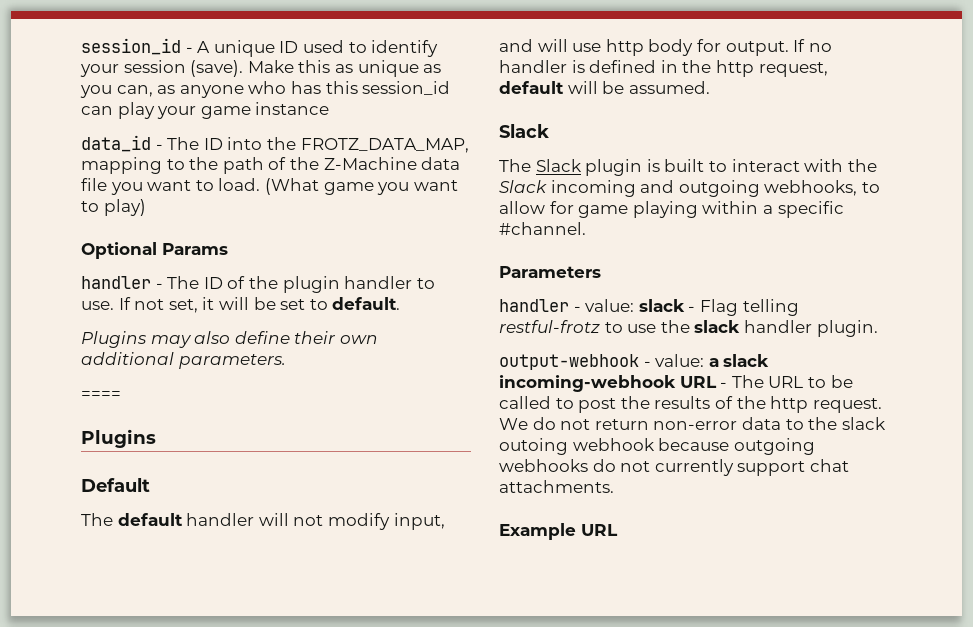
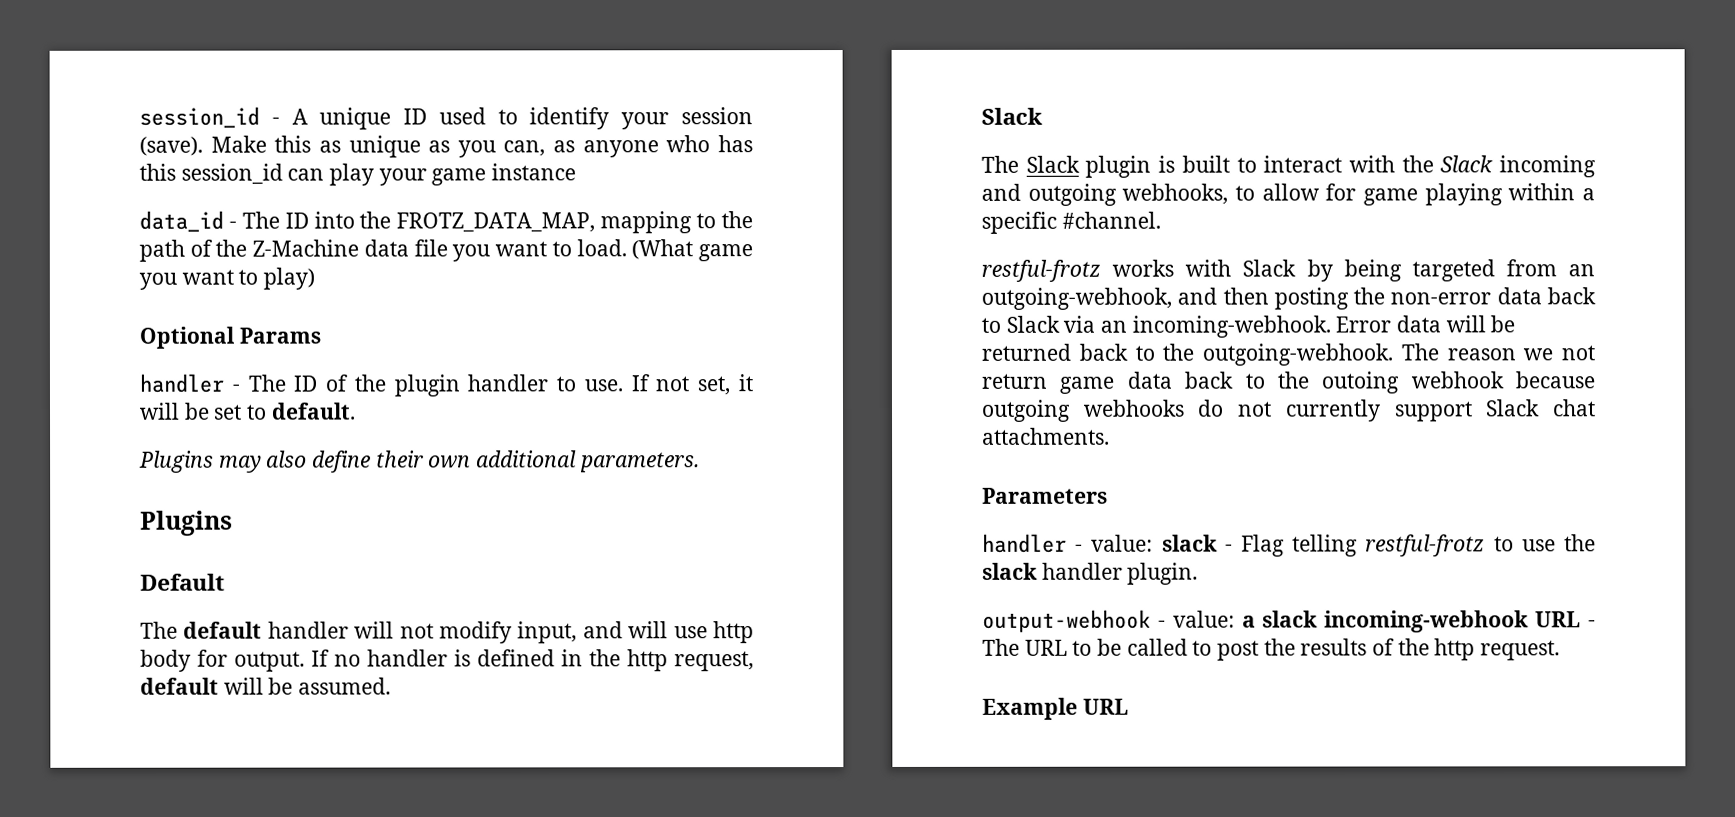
[81,391,121,399] // ==== -> (700, 462) none
(586, 228) none -> [981,259,1595,282] [981,287,1596,310] [981,315,1516,338] [981,343,1595,366] [981,371,1595,394] [981,399,1596,422] [982,427,1110,445] // restful-frotz works with Slack by being targeted from an outgoing-webhook, and then posting the non-error data back to Slack via an incoming-webhook. Error data will be returned back to the outgoing-webhook. The reason we not return game data back to the outoing webhook because outgoing webhooks do not currently support Slack chat attachments.
[499,417,886,430] [499,438,815,455] [499,459,849,476] [499,480,614,493] We do not return non-error data to the slack outoing webhook because outgoing webhooks do not currently support chat attachments. -> (1561, 650) none

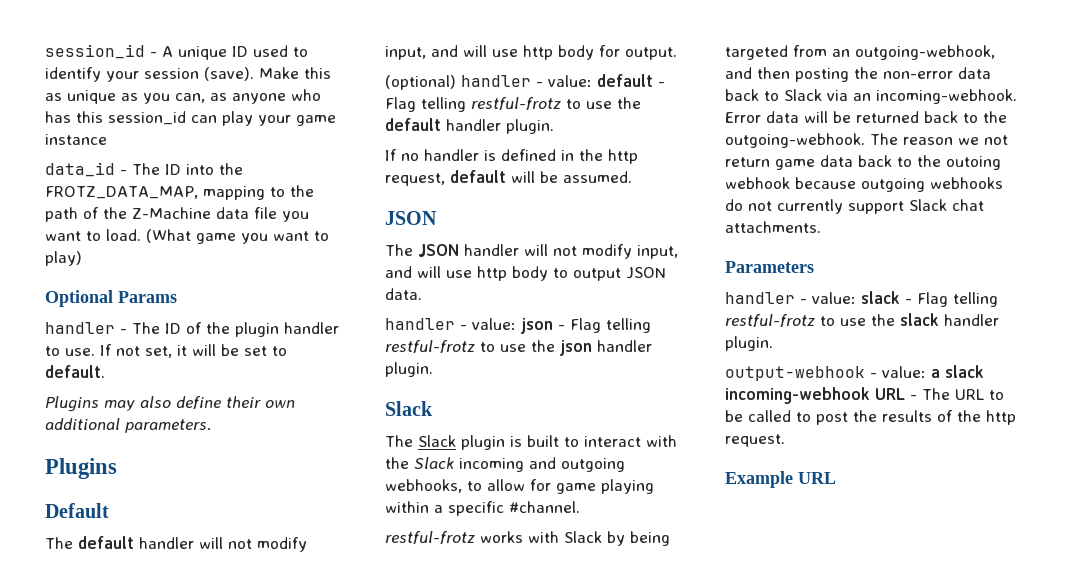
(305, 661) none -> [385,74,665,90] [385,97,641,112] [385,118,554,134] // (optional) handler - value: default - Flag telling restful-frotz to use the default handler plugin. //
(392, 686) none -> [385,211,437,225] [385,244,678,259] [385,266,666,281] [385,288,422,300] [385,318,651,334] [385,340,652,356] [385,362,433,377] // JSON // The JSON handler will not modify input, and will use http body to output JSON data. // handler - value: json - Flag telling restful-frotz to use the json handler plugin.

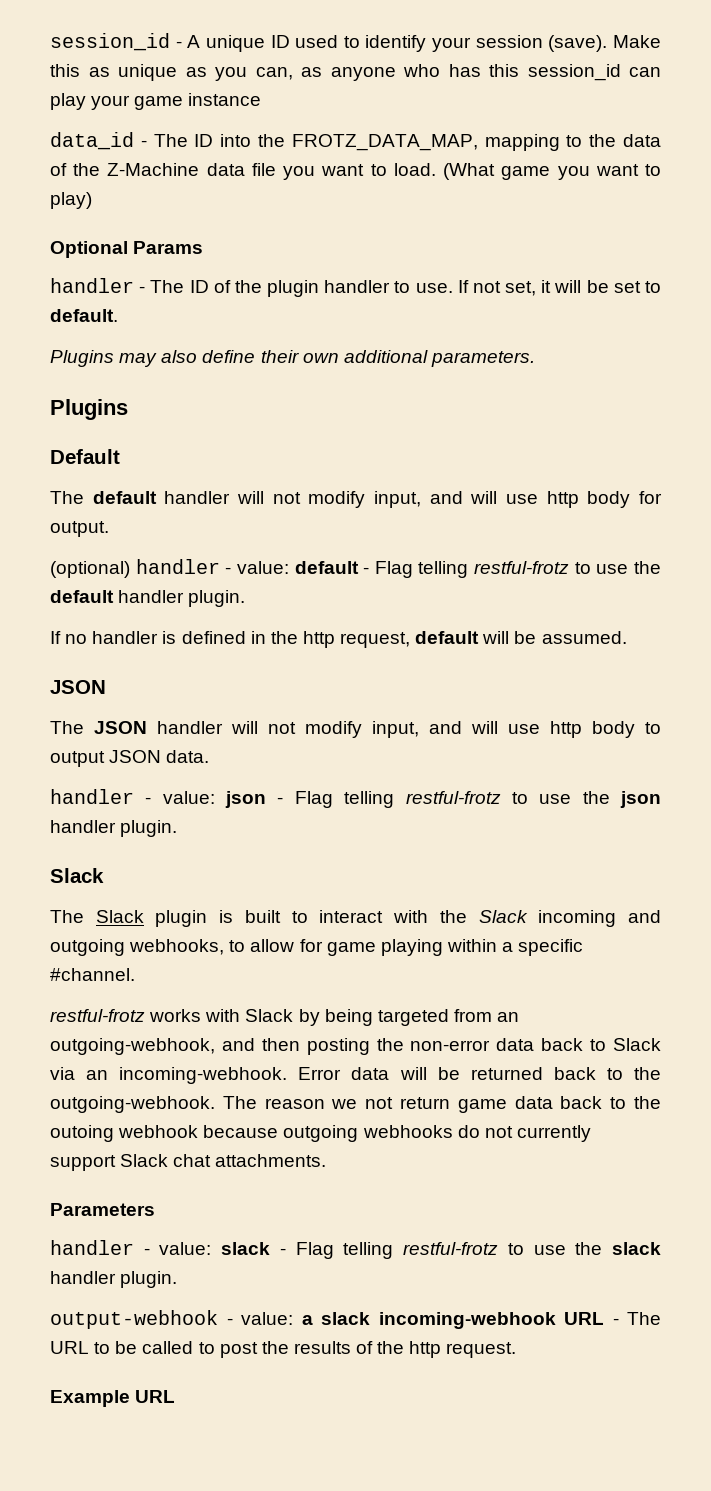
[45,207,78,222] path -> [623,134,661,147] data

